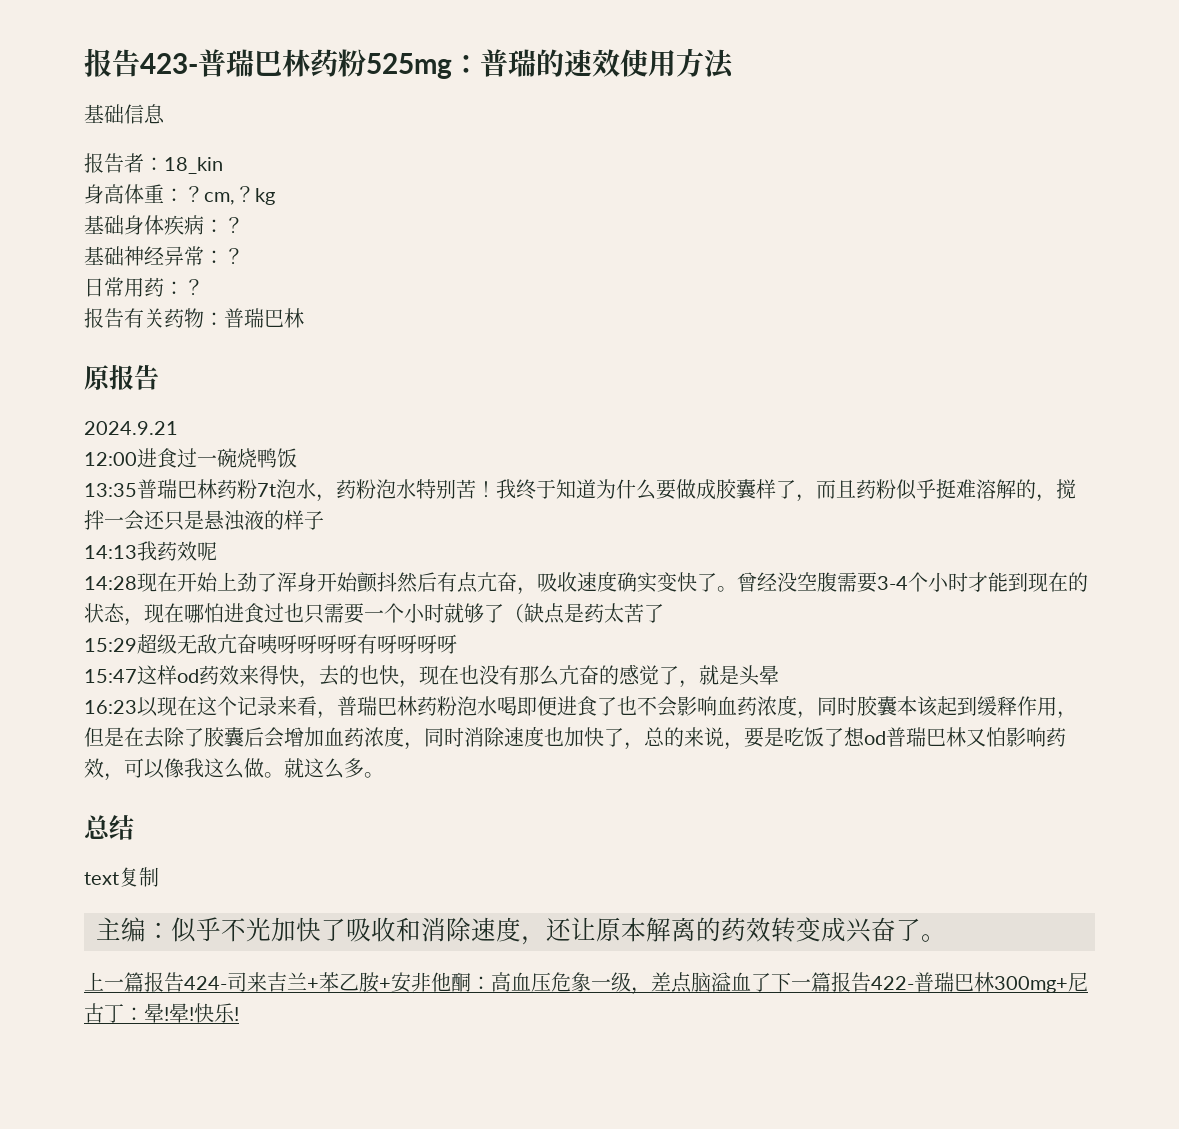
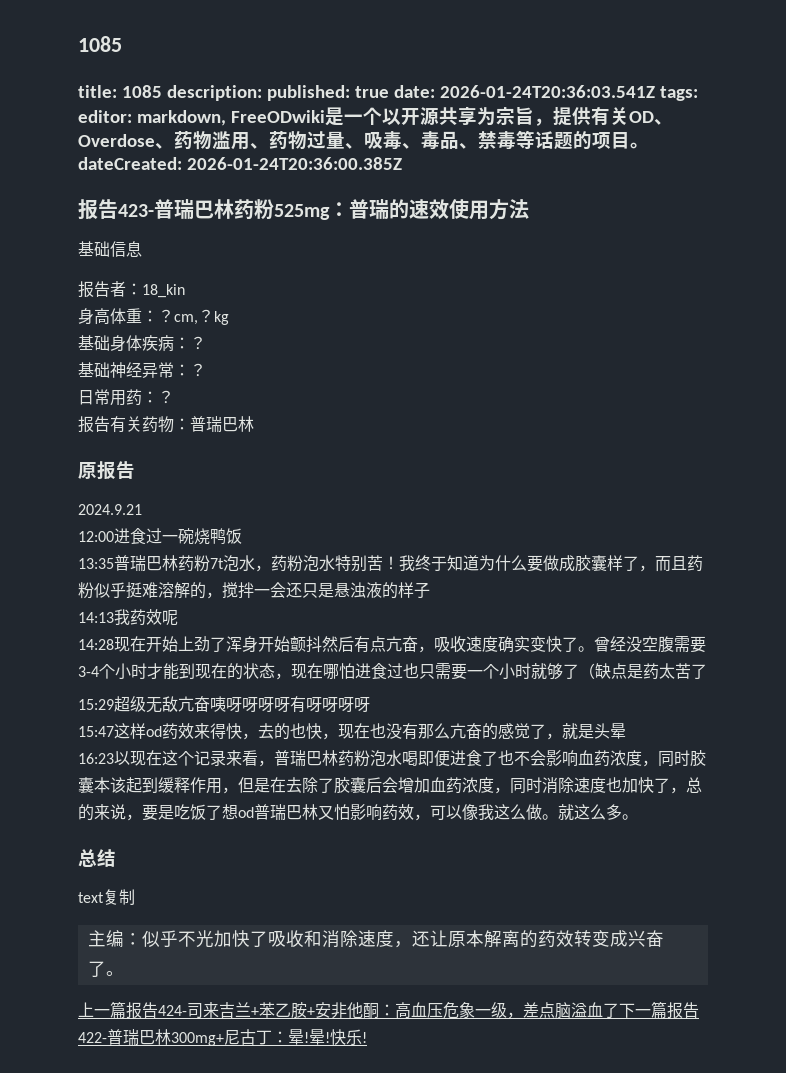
(84, 62) none -> [78,36,122,52] [78,85,698,101] [78,106,673,126] [78,130,649,150] [78,157,402,170] 1085 // title: 1085 description: published: true date: 2026-01-24T20:36:03.541Z tags: editor: markdown, FreeODwiki是一个以开源共享为宗旨，提供有关OD、Overdose、药物滥用、药物过量、吸毒、毒品、禁毒等话题的项目。dateCreated: 2026-01-24T20:36:00.385Z //

